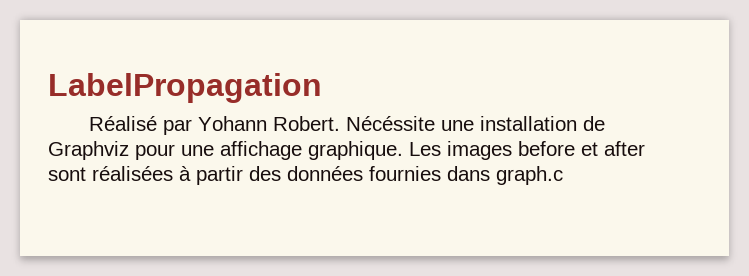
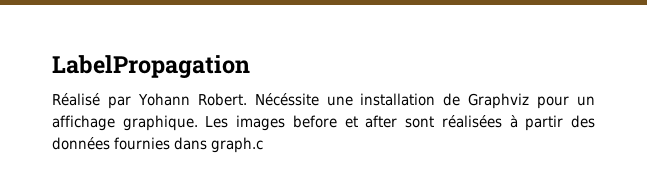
[181,145,214,156] une -> [577,96,595,106] un

